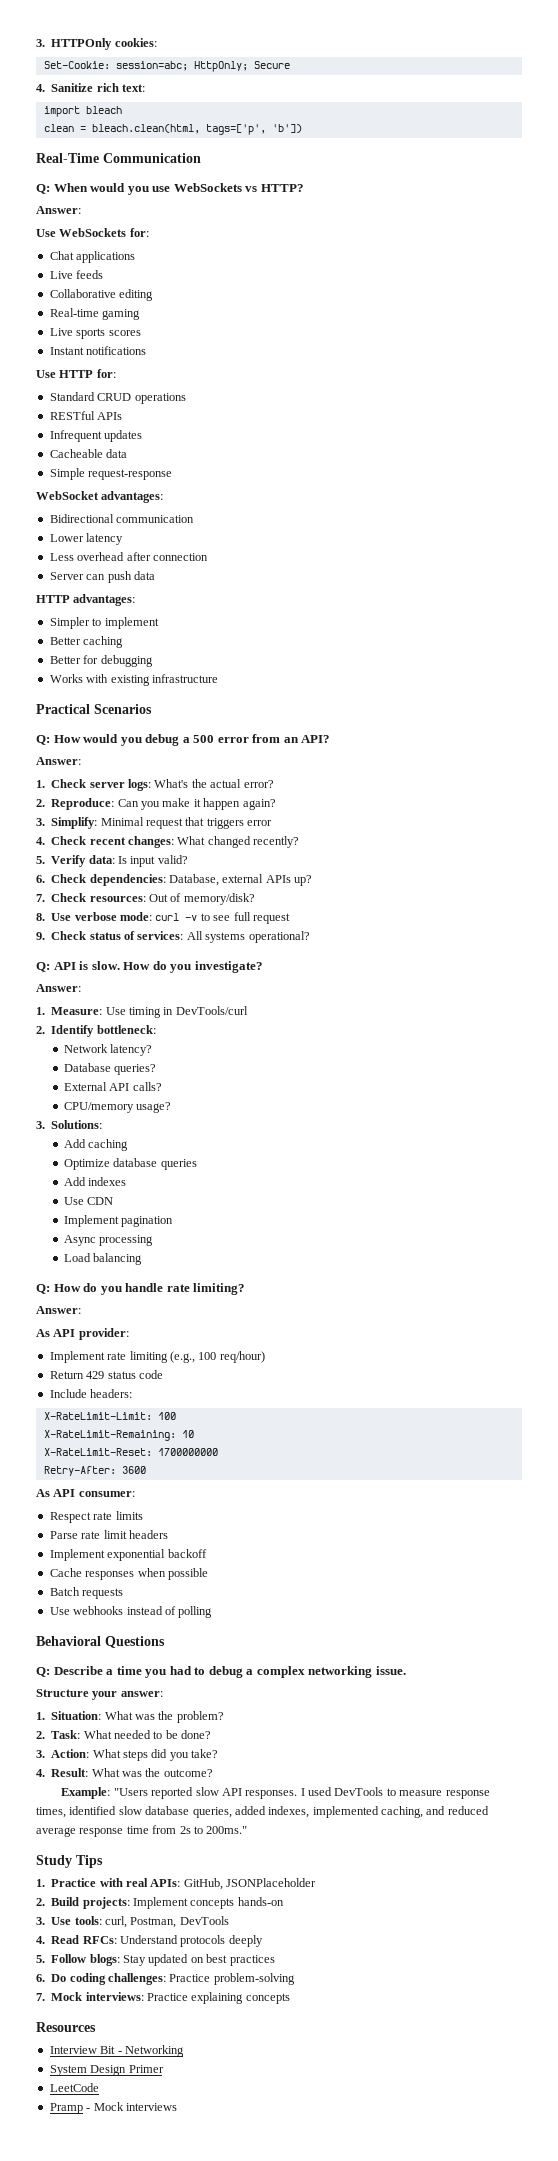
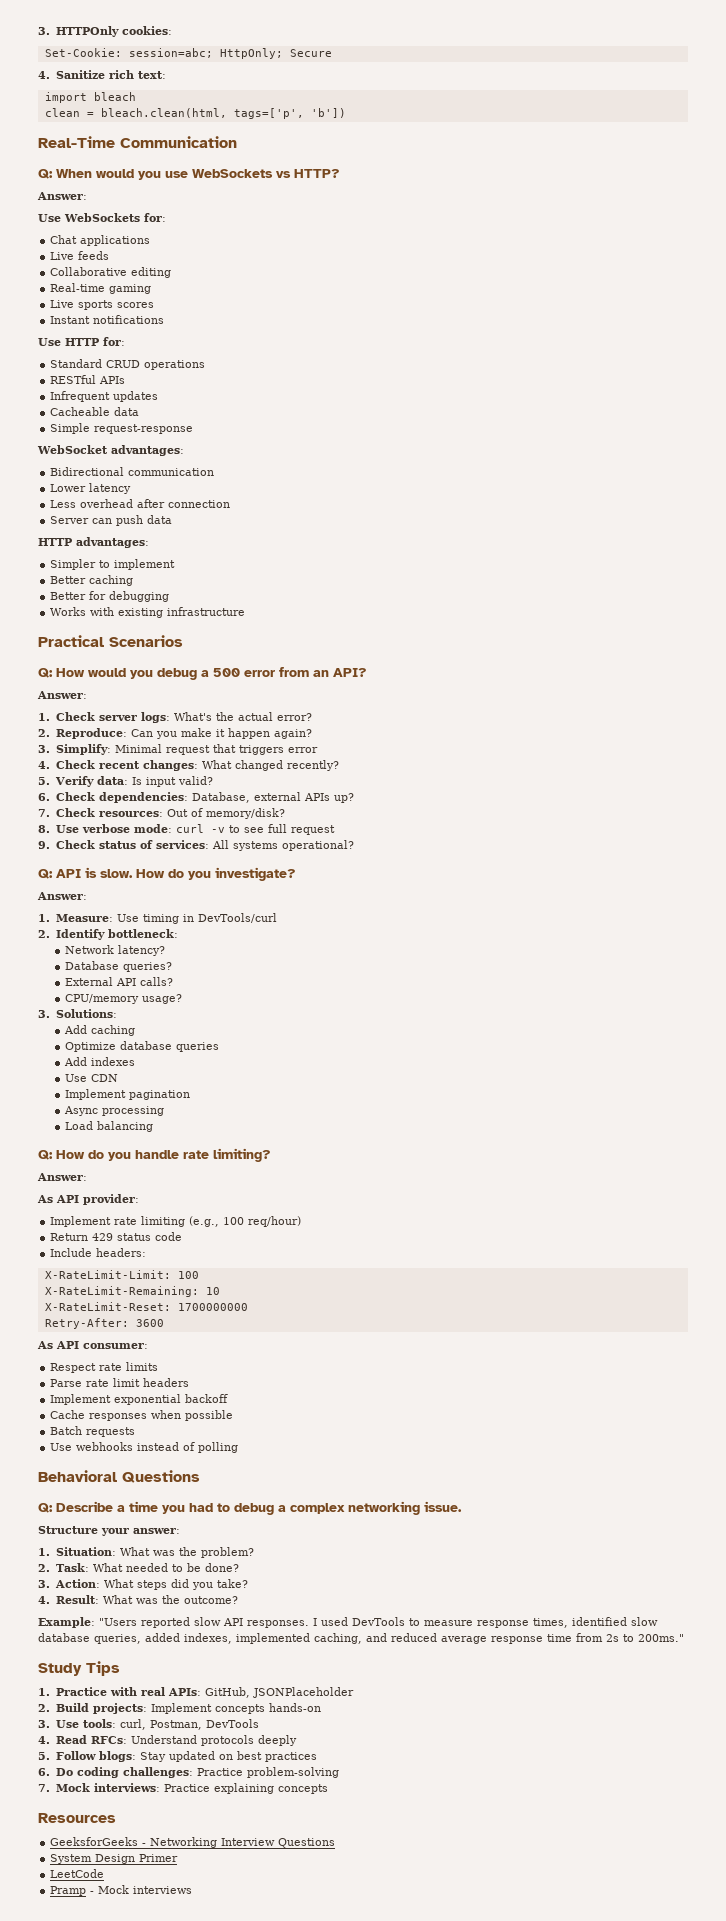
[49,2046,116,2054] Interview Bit -> [50,1837,139,1846] GeeksforGeeks
(184, 2051) none -> [221,1838,336,1848] Interview Questions

